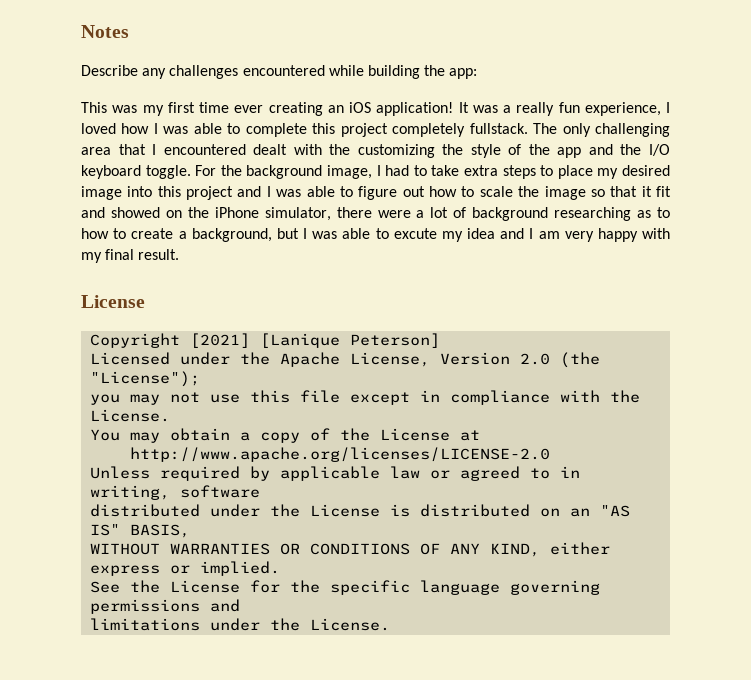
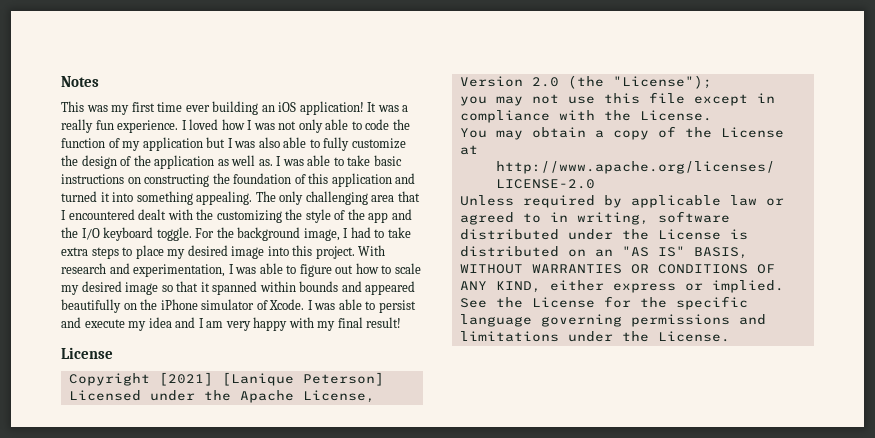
[81,65,478,79] // Describe any challenges encountered while building the app: -> (99, 81) none
[268,102,323,116] creating -> [212,101,259,115] building
[584,102,661,116] experience, -> [117,120,179,133] experience.
[193,123,528,137] able to complete this project completely fullstack. -> [278,119,410,133] [61,137,406,151] [61,155,402,169] [61,173,416,187] [61,191,253,205] not only able to code the function of my application but I was also able to fully customize the design of the application as well as. I was able to take basic instructions on constructing the foundation of this application and turned it into something appealing.
[186,186,262,200] project and -> [315,245,386,259] [61,263,226,277] project. With research and experimentation,
[518,186,540,197] the -> [61,281,122,295] my desired
[655,186,671,197] [81,207,671,221] [81,228,437,242] fit and showed on the iPhone simulator, there were a lot of background researching as to how to create a background, but I was able to excute -> [212,281,416,295] [61,299,416,313] [61,317,125,328] spanned within bounds and appeared beautifully on the iPhone simulator of Xcode. I was able to persist and execute
[138,249,180,260] result. -> [366,317,402,328] result!

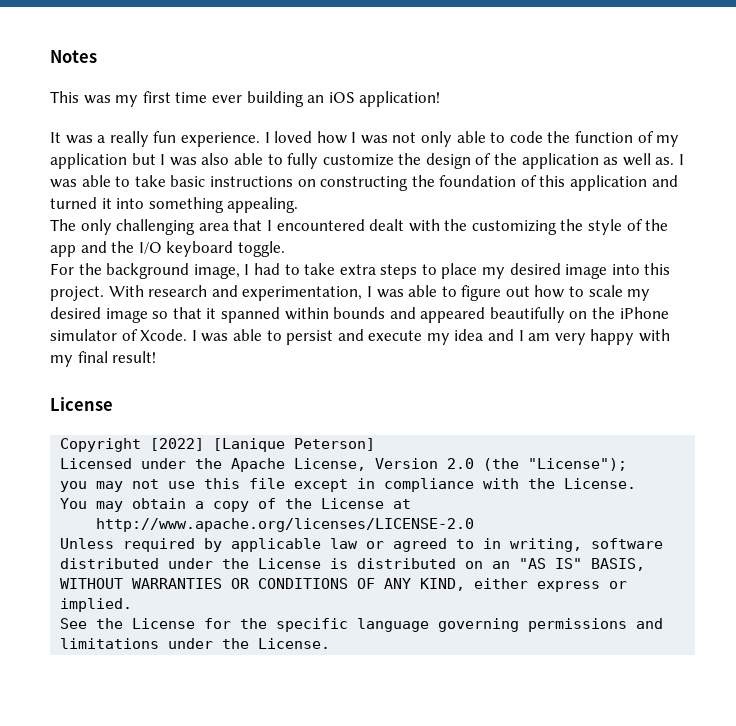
(364, 108) none -> (441, 99) //
(253, 198) none -> (299, 205) //
(192, 234) none -> (285, 249) //
[158,372,213,386] [2021] -> [150,438,205,451] [2022]

